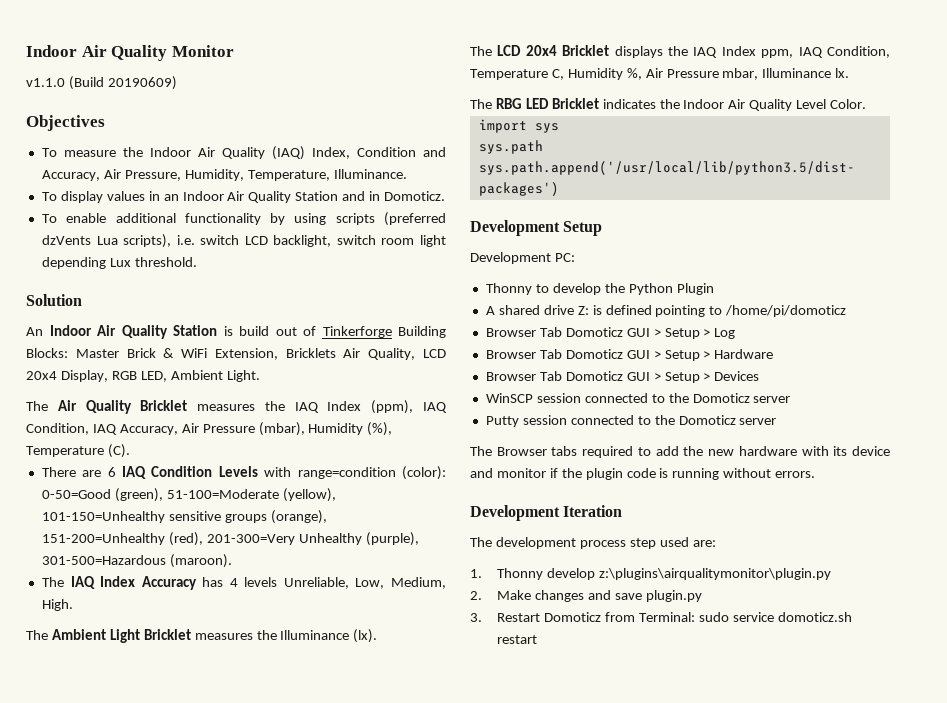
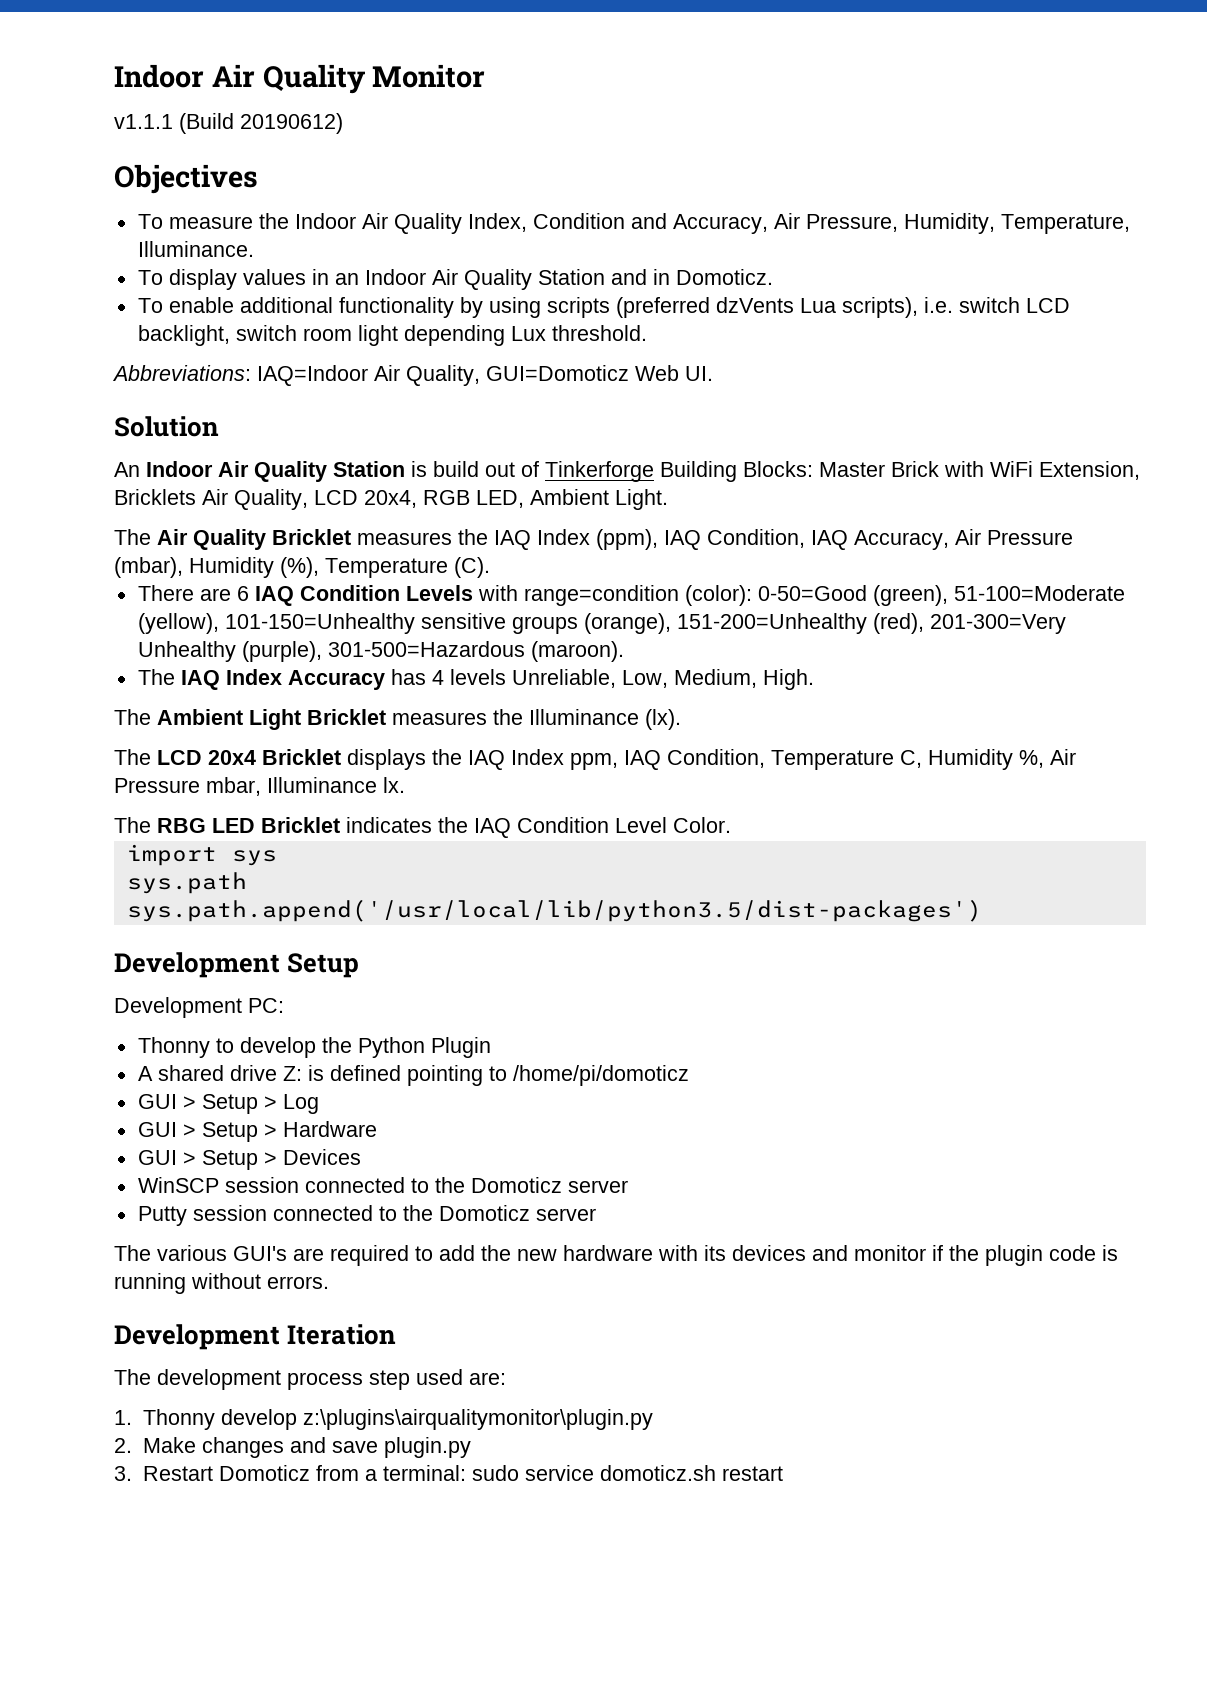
[26,76,177,90] v1.1.0 (Build 20190609) -> [114,113,343,134] v1.1.1 (Build 20190612)
[271,146,305,160] (IAQ) -> (462, 223) none
(197, 262) none -> [112,365,713,386] // Abbreviations: IAQ=Indoor Air Quality, GUI=Domoticz Web UI.
[163,348,175,358] & -> [944,461,984,477] with
[26,370,108,382] 20x4 Display, -> [364,490,417,508] 20x4,
[683,99,793,111] Indoor Air Quality -> [474,817,609,838] IAQ Condition
[485,327,623,337] Browser Tab Domoticz -> (689, 1075) none
[485,349,623,359] Browser Tab Domoticz -> (319, 1104) none
[485,371,623,381] Browser Tab Domoticz -> (377, 1129) none
[496,446,578,456] Browser tabs -> [157,1245,324,1261] various GUI's are
[852,446,890,456] device -> [732,1245,806,1261] devices
[638,612,695,622] Terminal: -> [364,1465,466,1481] a terminal:

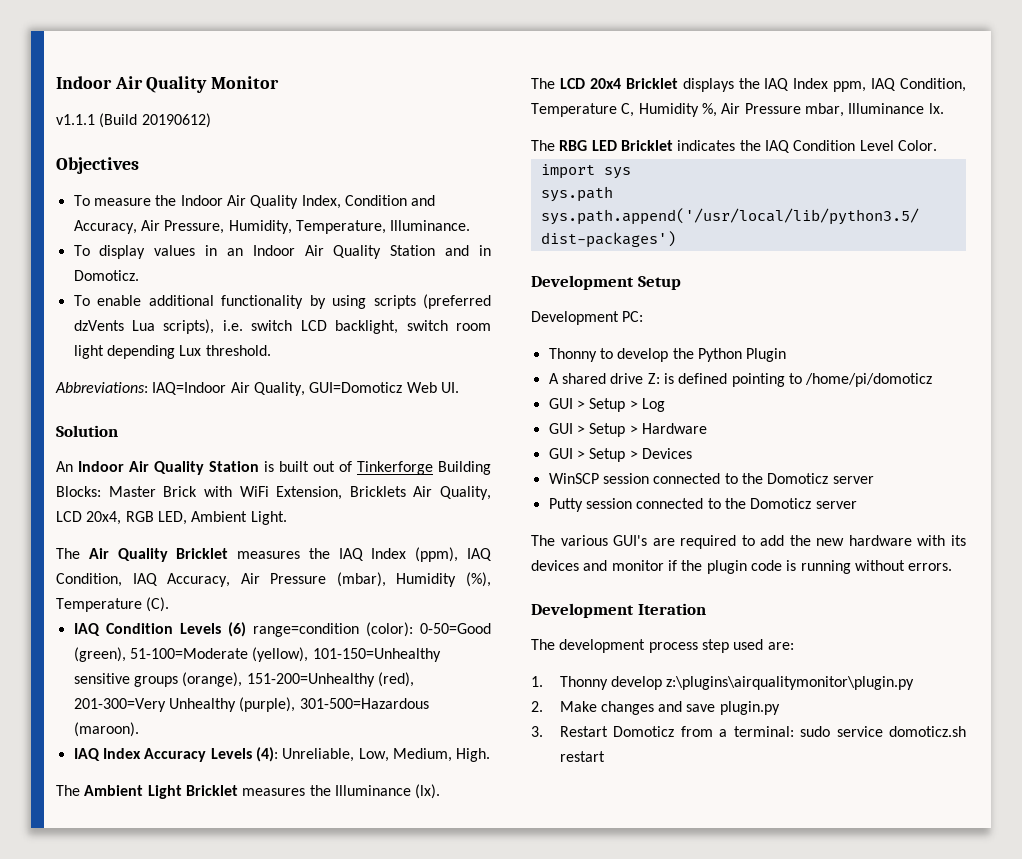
[433,461,479,477] build -> [279,461,309,472] built
[137,585,249,601] There are 6 -> (170, 604) none
[477,585,518,601] with -> [227,622,246,637] (6)
[137,669,175,685] The -> (139, 729) none
[390,669,506,685] has 4 levels -> [210,747,278,762] Levels (4):

